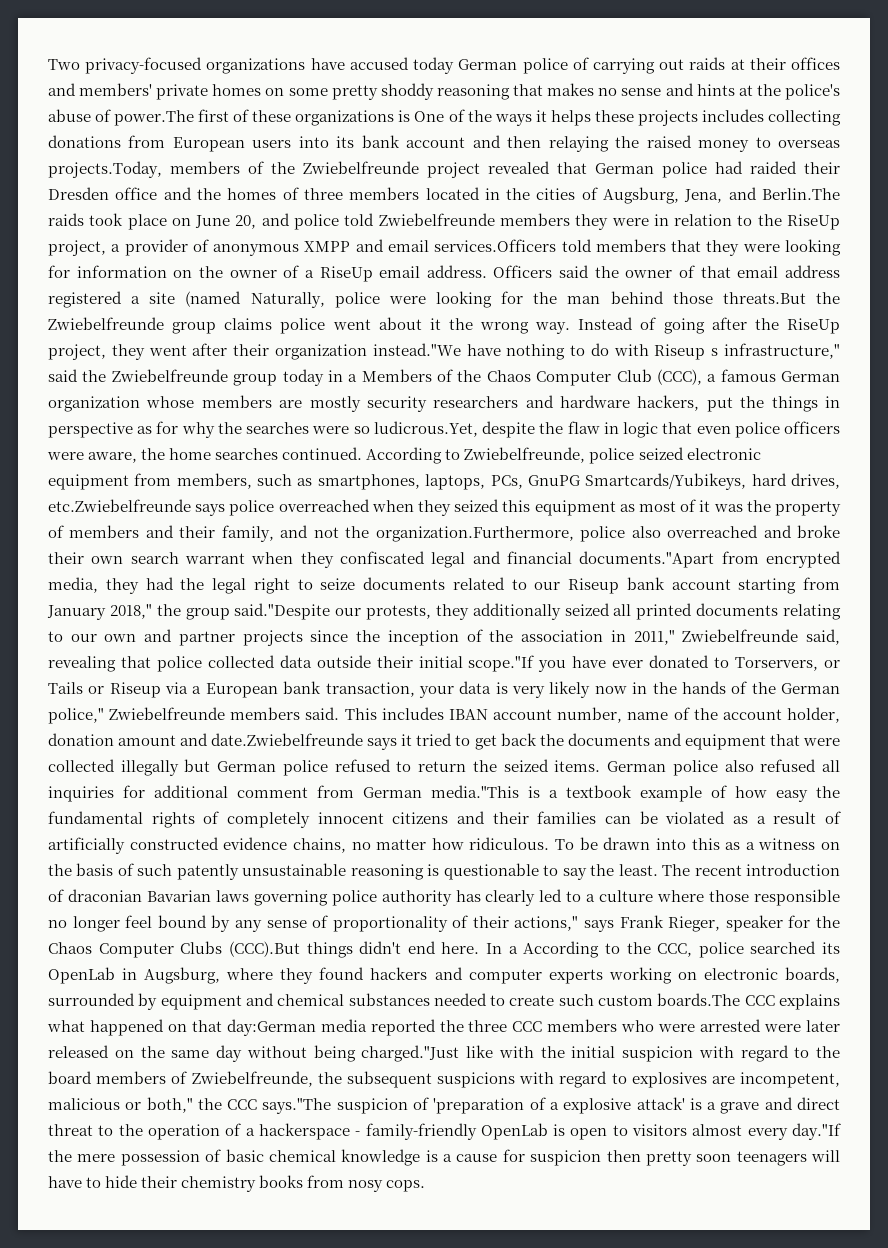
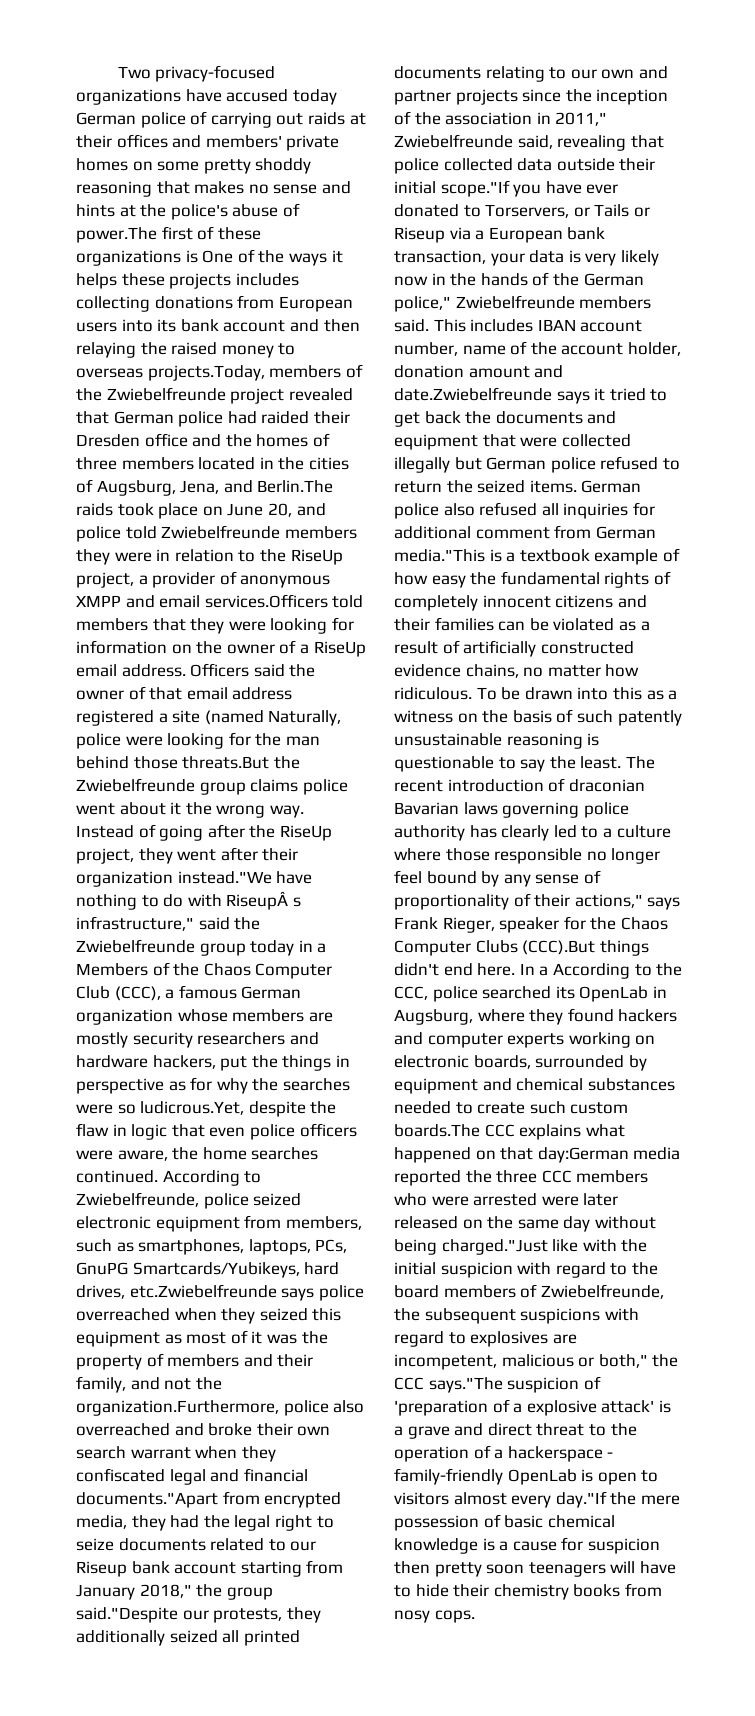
[654,344,706,360] Riseup -> [226,891,289,910] RiseupÂ

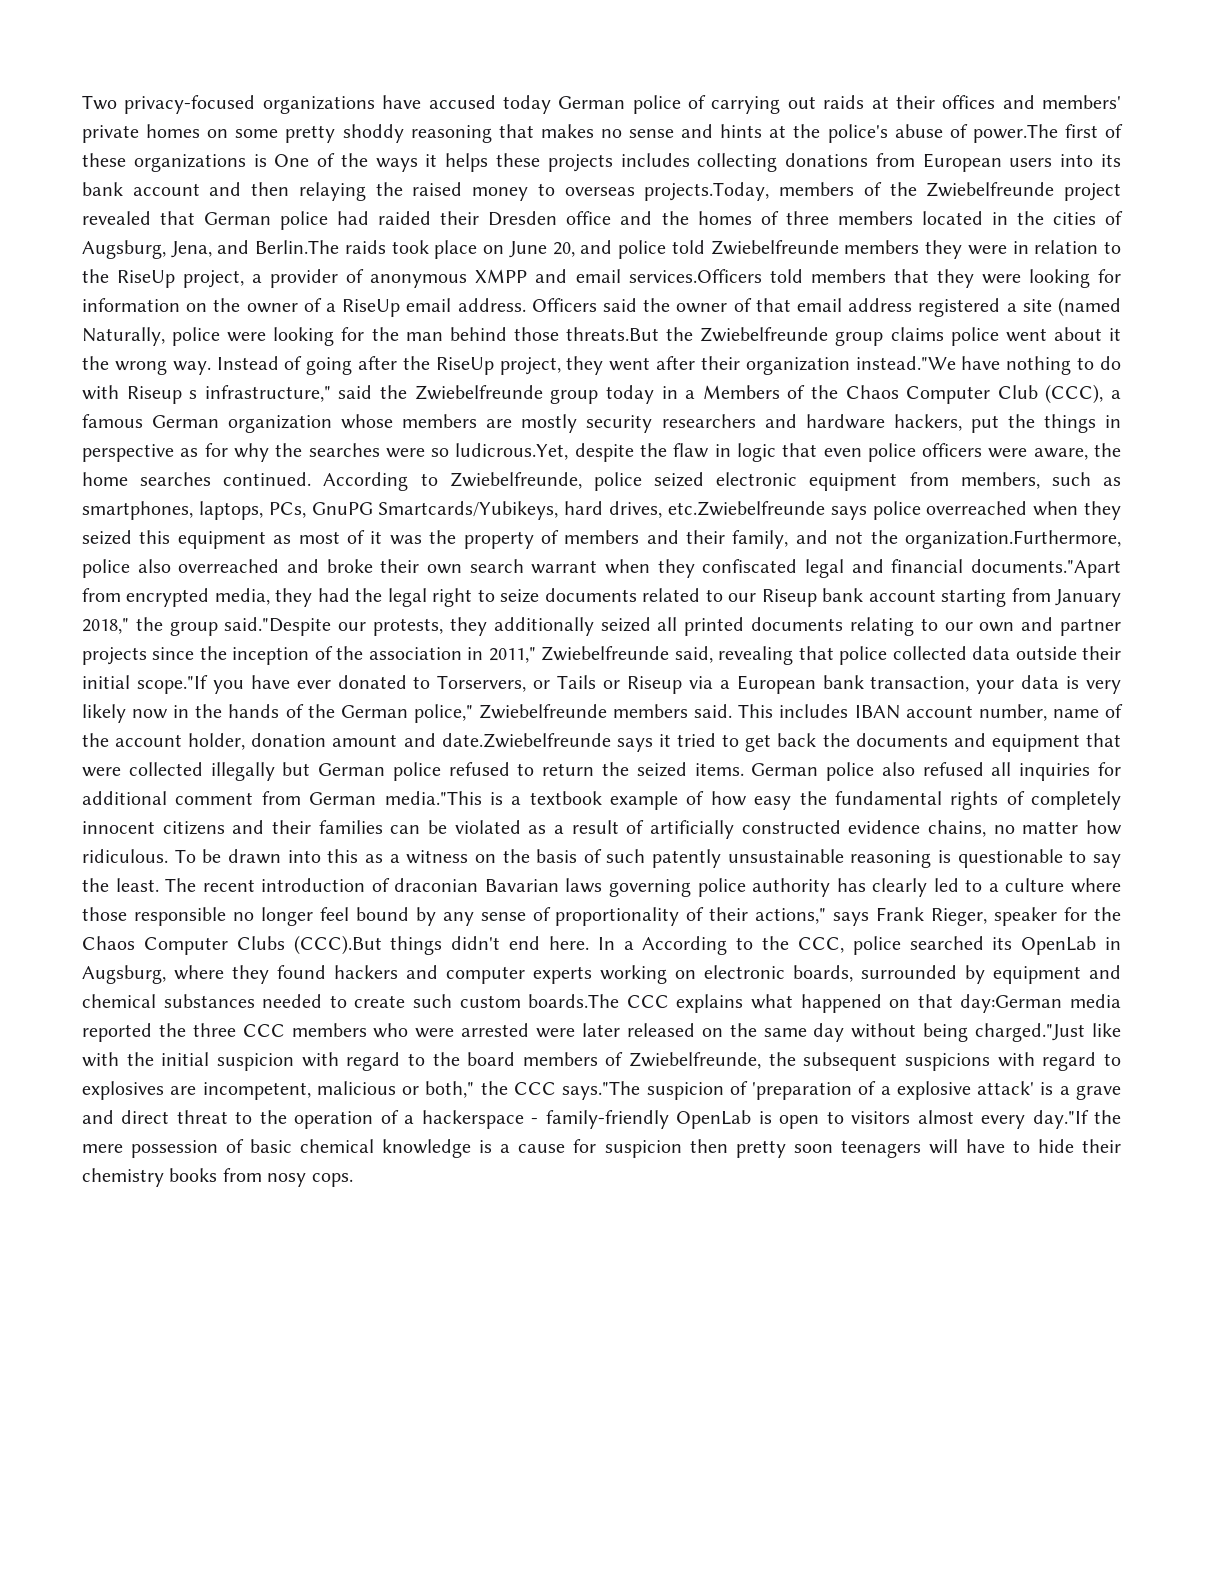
[226,891,289,910] RiseupÂ -> [126,386,182,404] Riseup

